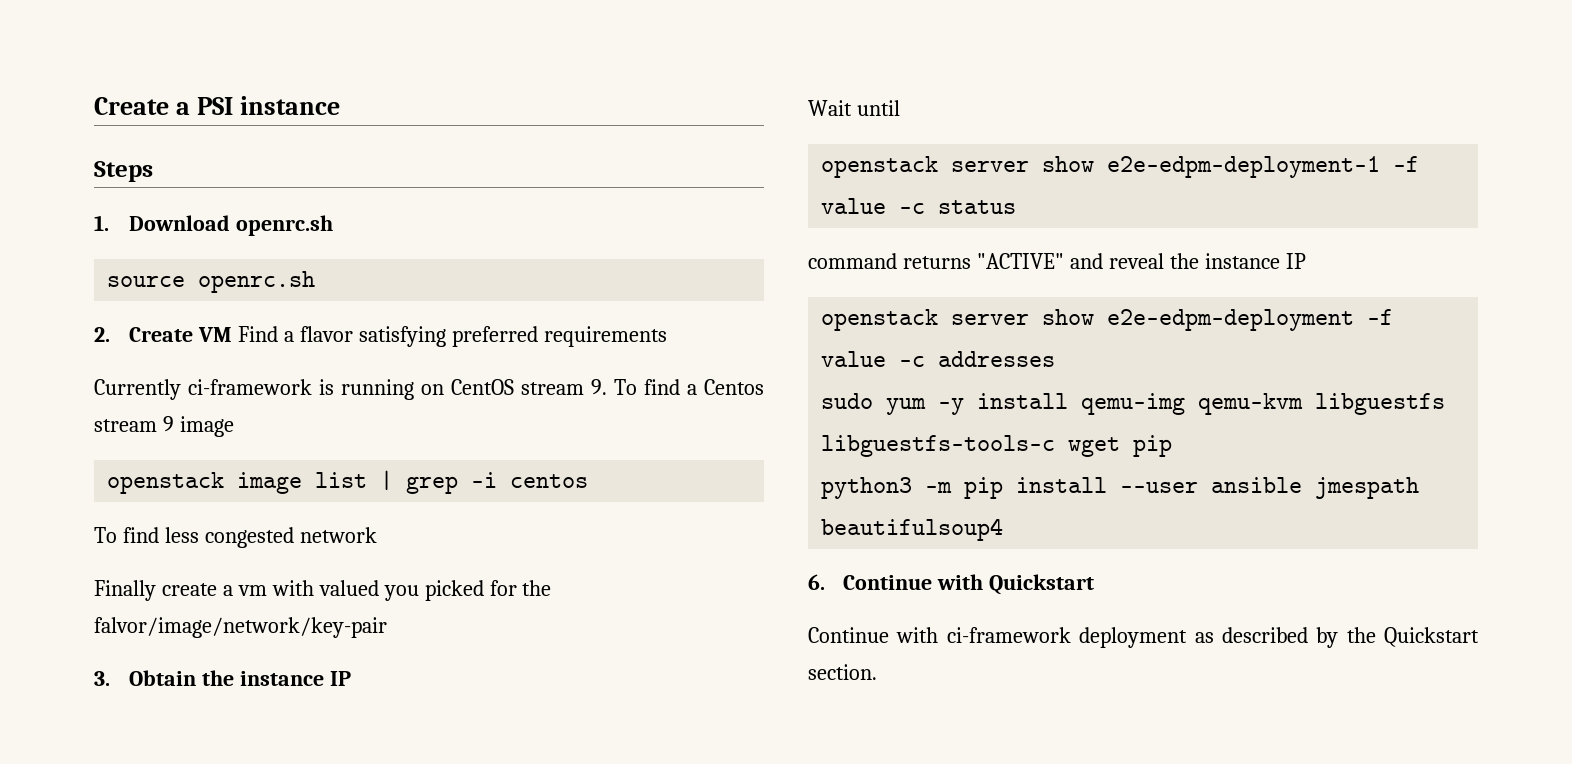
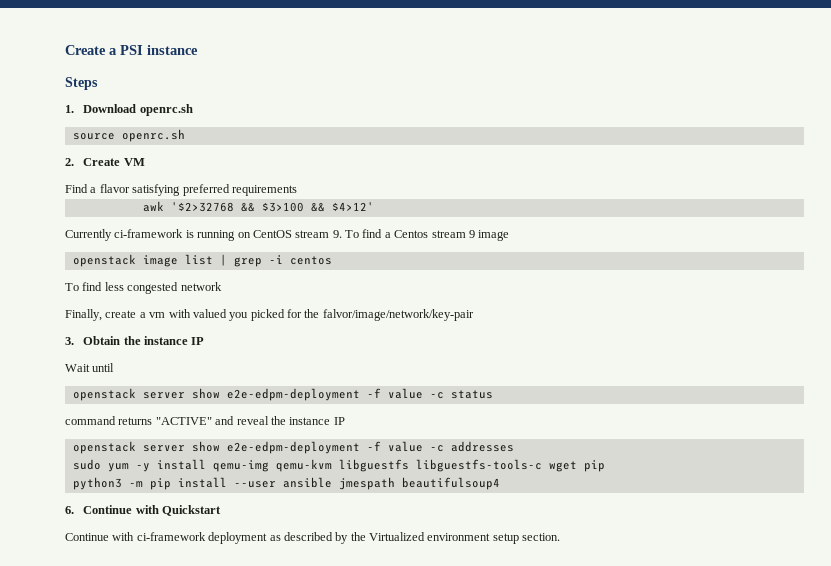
(233, 334) none -> (145, 162) //
(667, 336) none -> [142,201,374,212] // awk '$2>32768 && $3>100 && $4>12'
[94,580,156,601] Finally -> [65,309,102,321] Finally,
[1107,156,1381,178] e2e-edpm-deployment-1 -> [226,388,360,401] e2e-edpm-deployment
[1384,627,1479,647] Quickstart -> [369,532,519,544] Virtualized environment setup

